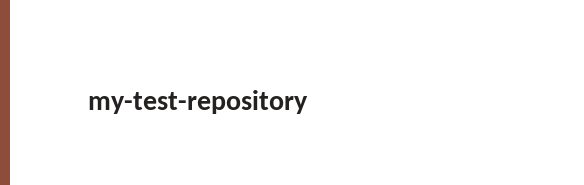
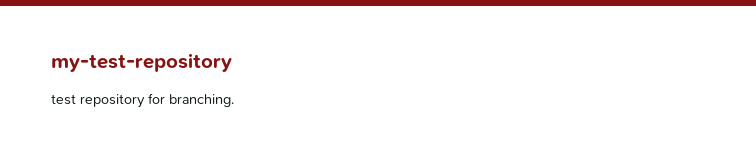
(308, 102) none -> [51,93,234,108] // test repository for branching.

